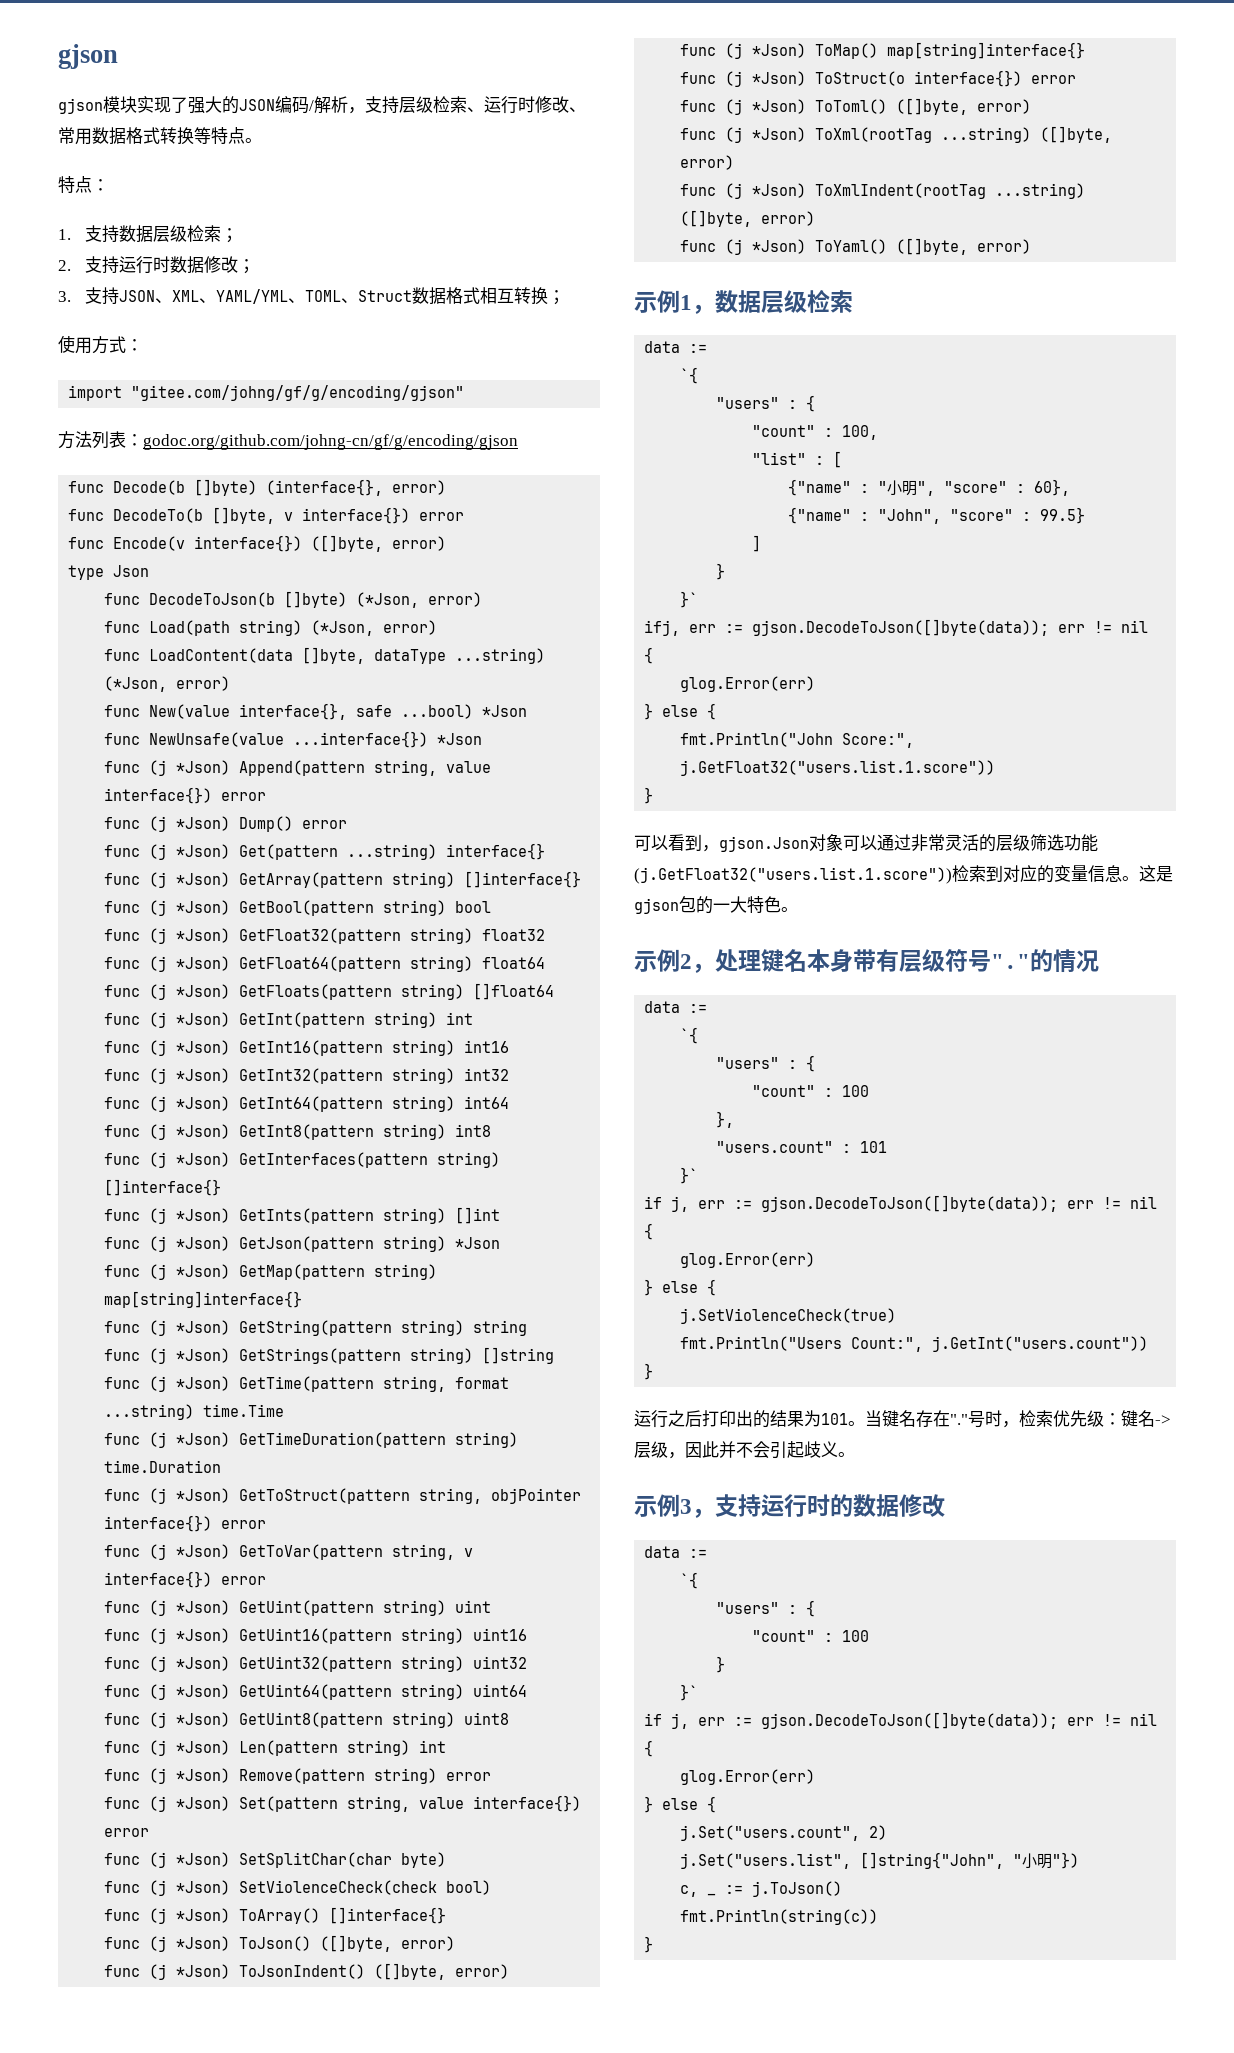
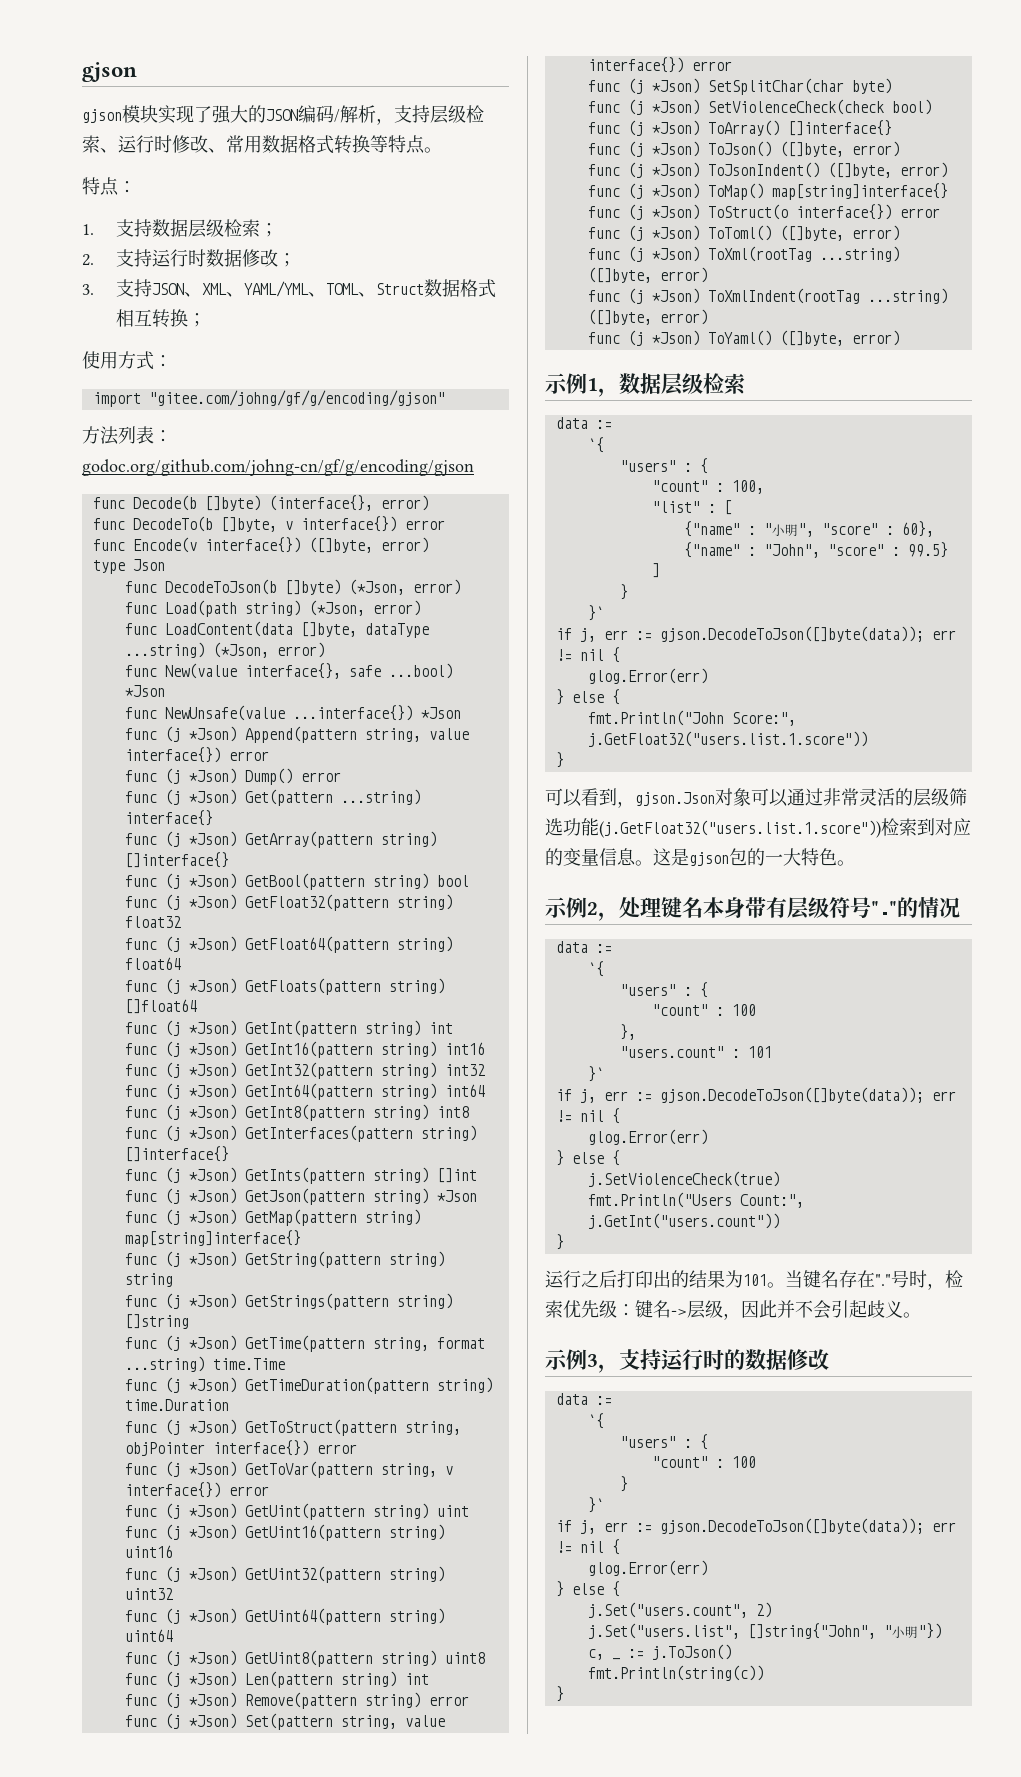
[644,620,681,636] ifj, -> [555,628,596,642] if j,

